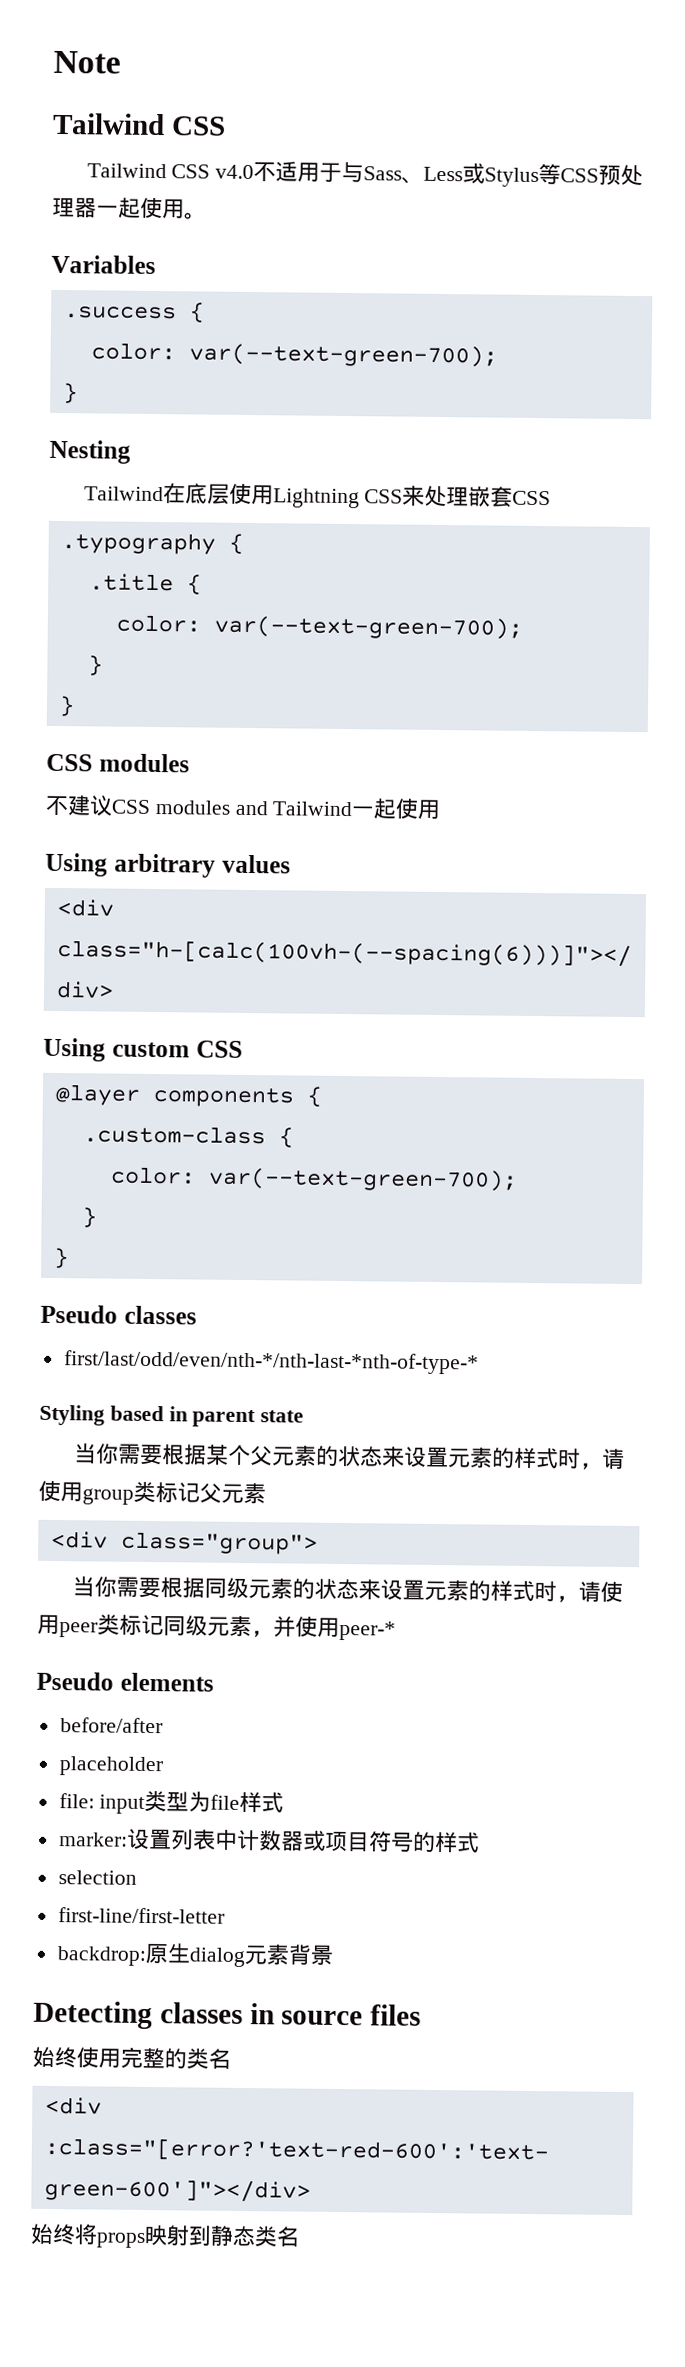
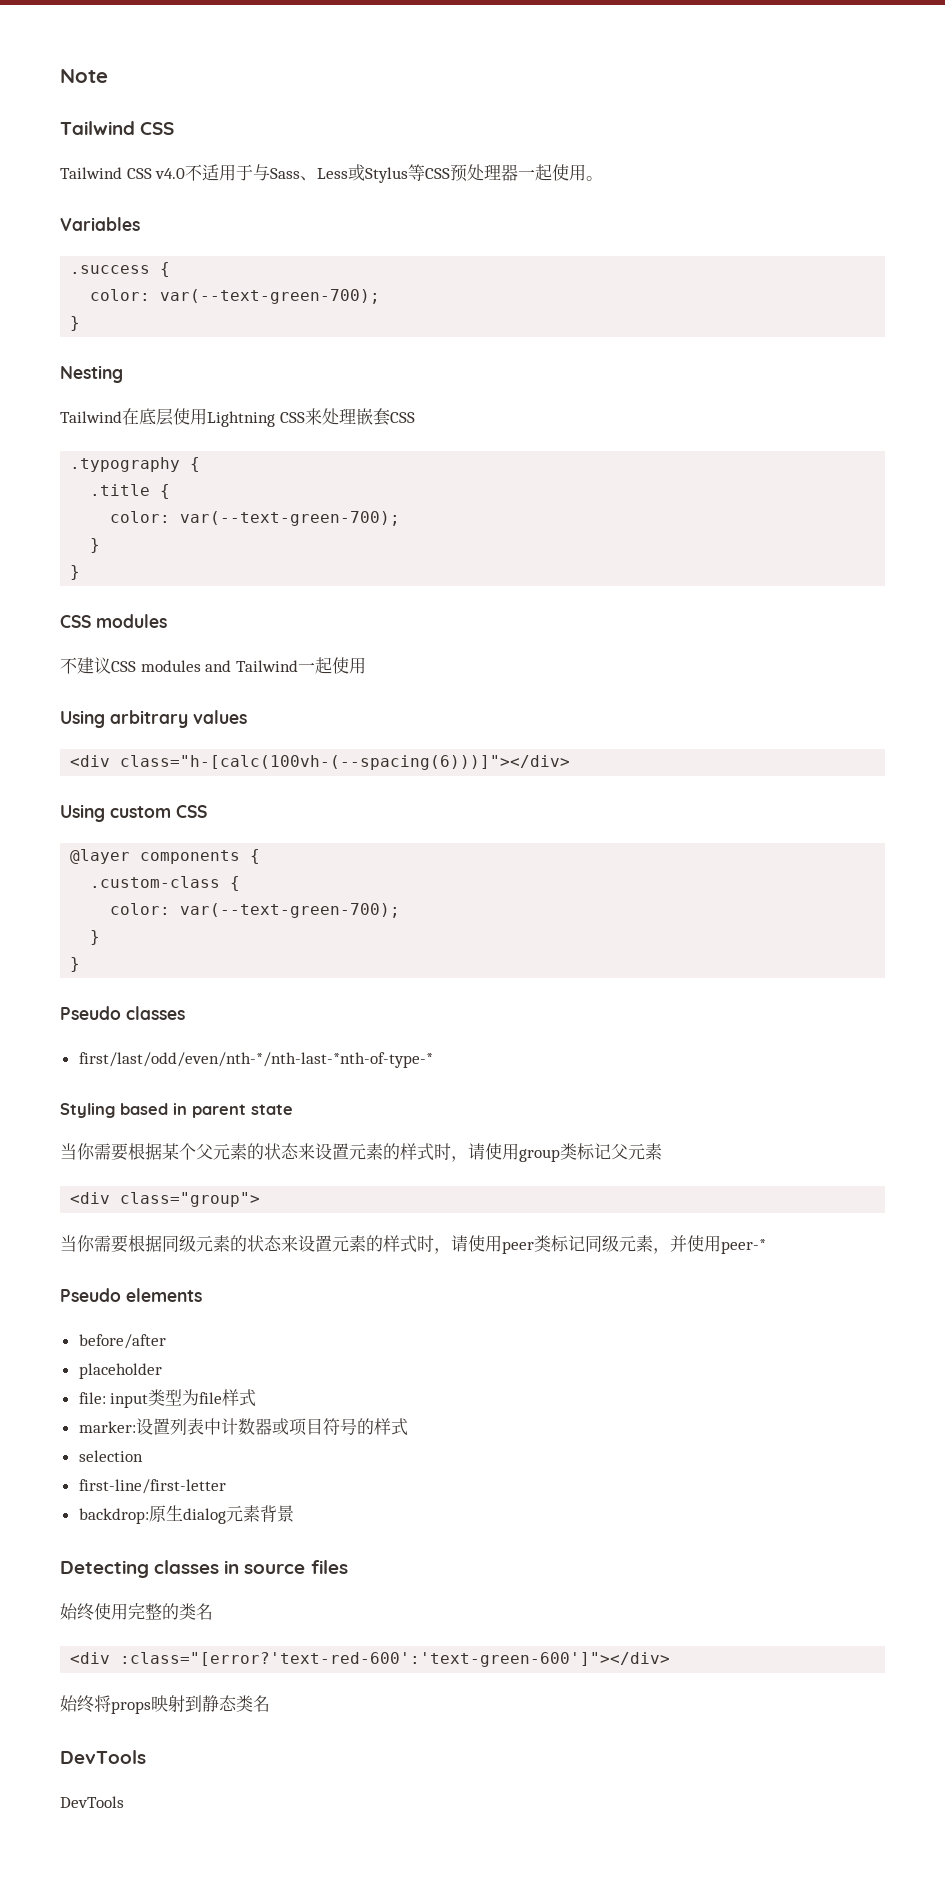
(300, 2236) none -> [60,1750,146,1764] [60,1796,124,1808] // DevTools // DevTools

